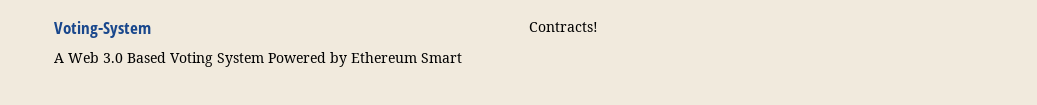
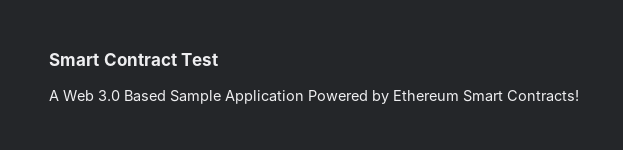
[54,21,151,38] Voting-System -> [49,53,219,66] Smart Contract Test
[170,52,264,67] Voting System -> [170,90,304,104] Sample Application

